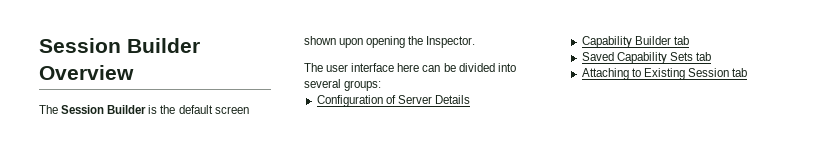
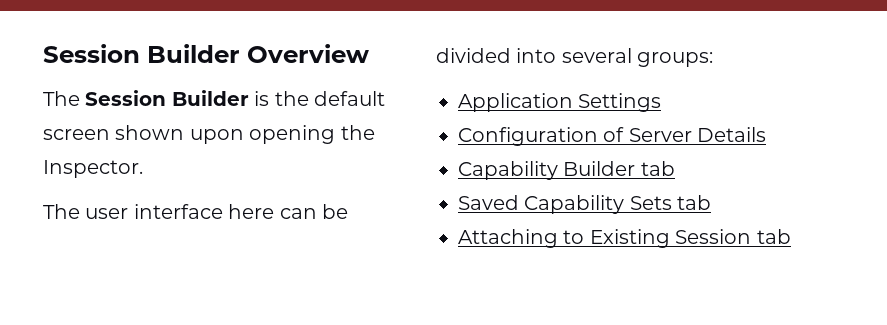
(382, 85) none -> [458,93,662,112] // Application Settings

